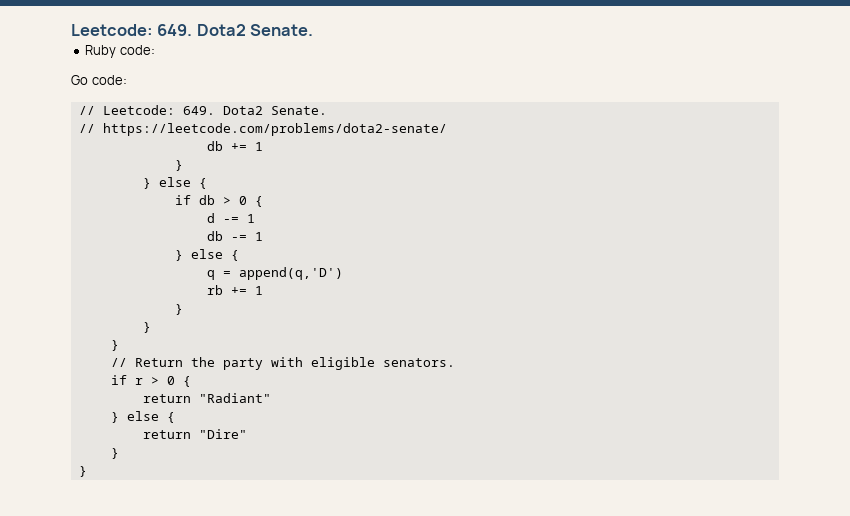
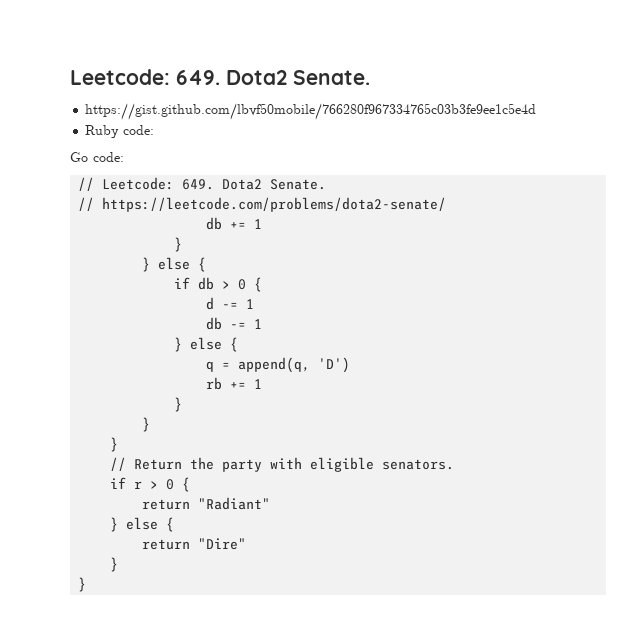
[71,24,314,36] Leetcode: 649. Dota2 Senate. -> [70,69,370,85] [85,103,537,120] Leetcode: 649. Dota2 Senate. // https://gist.github.com/lbvf50mobile/766280f967334765c03b3fe9ee1c5e4d
[238,267,343,280] append(q,'D') -> [238,357,351,373] append(q, 'D')

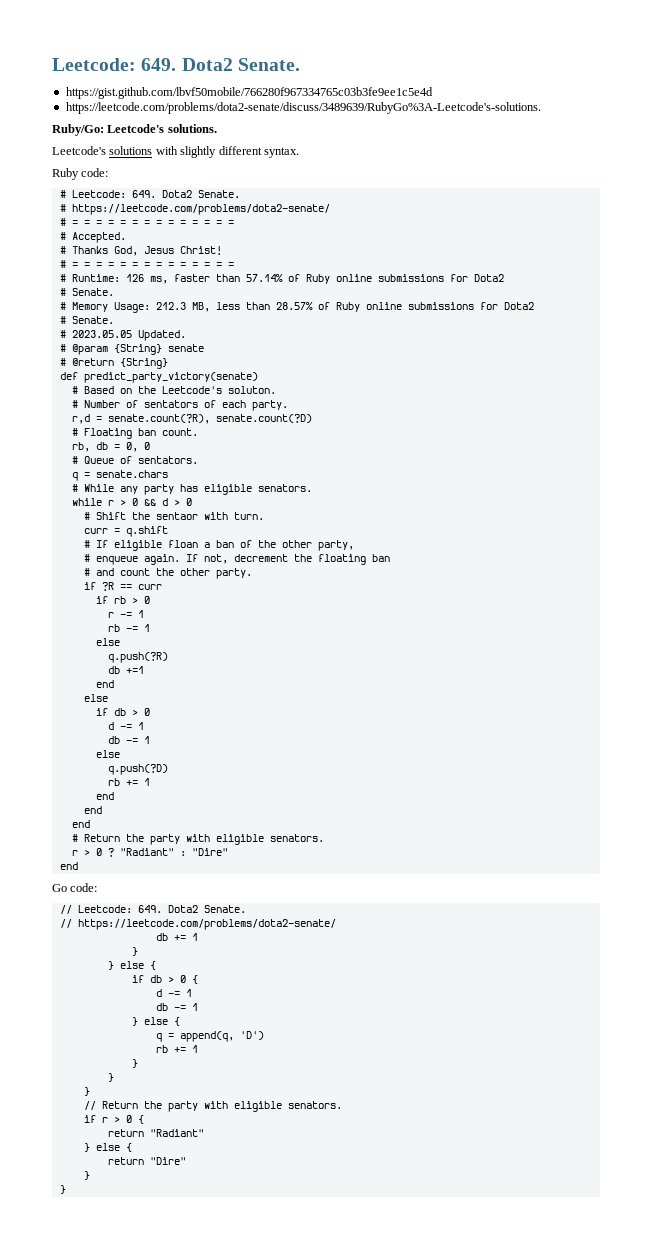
[85,125,155,138] Ruby code: -> [65,102,541,114] [52,124,217,136] [52,146,299,158] [52,168,109,180] [59,190,240,198] [59,204,330,215] [59,218,234,226] [59,232,126,243] [59,246,222,256] [59,260,234,268] [59,274,504,284] [59,288,114,296] [59,302,534,313] [59,316,114,324] [59,330,186,341] [59,344,204,355] [59,358,168,369] [59,372,258,383] [71,386,276,394] [71,400,288,411] [71,414,312,424] [71,428,198,439] [71,442,150,452] [71,456,198,464] [71,470,168,481] [71,484,312,495] [71,498,192,506] [83,512,264,520] [83,526,168,537] [83,540,354,551] [83,554,390,565] [83,568,252,579] [83,582,162,591] [95,596,150,604] [107,610,144,618] [107,624,150,632] [95,638,120,646] [107,652,168,663] [107,666,144,674] [95,680,114,688] [83,694,108,702] [95,708,150,716] [107,722,144,730] [107,736,150,744] [95,750,120,758] [107,764,168,775] [107,778,150,786] [95,792,114,800] [83,806,102,814] [71,820,90,828] [71,834,324,845] [71,848,228,857] [59,862,78,870] https://leetcode.com/problems/dota2-senate/discuss/3489639/RubyGo%3A-Leetcode's-solutions. // Ruby/Go: Leetcode's solutions. // Leetcode's solutions with slightly different syntax. // Ruby code: // # Leetcode: 649. Dota2 Senate. // # https://leetcode.com/problems/dota2-senate/ // # = = = = = = = = = = = = = = // # Accepted. // # Thanks God, Jesus Christ! // # = = = = = = = = = = = = = = // # Runtime: 126 ms, faster than 57.14% of Ruby online submissions for Dota2 // # Senate. // # Memory Usage: 212.3 MB, less than 28.57% of Ruby online submissions for Dota2 // # Senate. // # 2023.05.05 Updated. // # @param {String} senate // # @return {String} // def predict_party_victory(senate) // # Based on the Leetcode's soluton. // # Number of sentators of each party. // r,d = senate.count(?R), senate.count(?D) // # Floating ban count. // rb, db = 0, 0 // # Queue of sentators. // q = senate.chars // # While any party has eligible senators. // while r > 0 && d > 0 // # Shift the sentaor with turn. // curr = q.shift // # If eligible floan a ban of the other party, // # enqueue again. If not, decrement the floating ban // # and count the other party. // if ?R == curr // if rb > 0 // r -= 1 // rb -= 1 // else // q.push(?R) // db +=1 // end // else // if db > 0 // d -= 1 // db -= 1 // else // q.push(?D) // rb += 1 // end // end // end // # Return the party with eligible senators. // r > 0 ? "Radiant" : "Dire" // end

